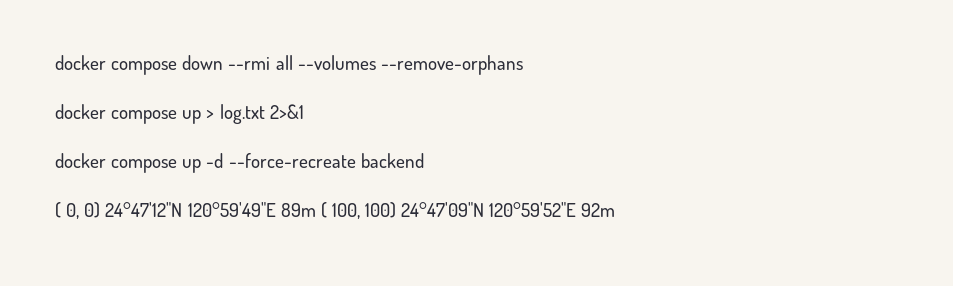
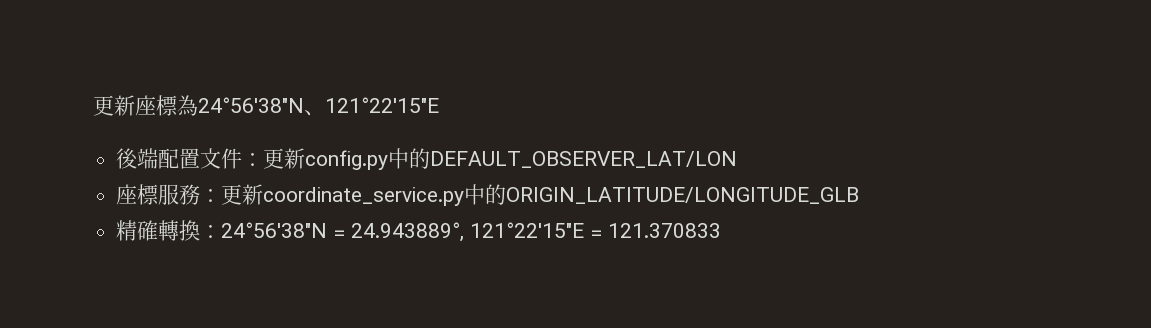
[55,55,523,75] [55,104,304,124] [55,153,424,173] [55,202,616,219] docker compose down --rmi all --volumes --remove-orphans // docker compose up > log.txt 2>&1 // docker compose up -d --force-recreate backend // ( 0, 0) 24°47'12"N 120°59'49"E 89m ( 100, 100) 24°47'09"N 120°59'52"E 92m -> [93,95,439,116] [116,148,738,170] [116,184,860,206] [116,220,722,242] 更新座標為24°56'38"N、121°22'15"E // 後端配置文件：更新config.py中的DEFAULT_OBSERVER_LAT/LON // 座標服務：更新coordinate_service.py中的ORIGIN_LATITUDE/LONGITUDE_GLB // 精確轉換：24°56'38"N = 24.943889°, 121°22'15"E = 121.370833

